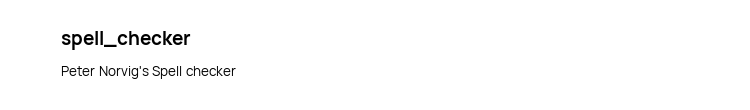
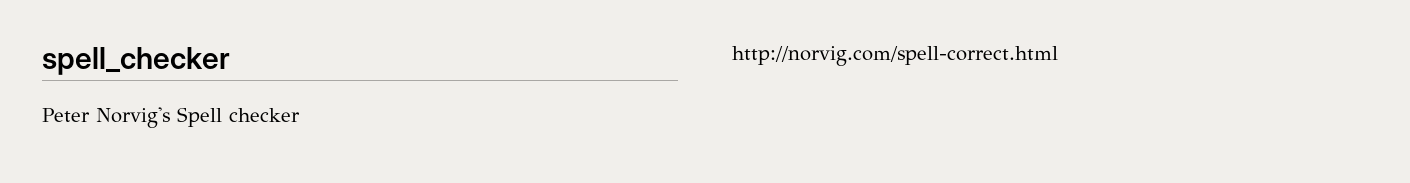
(236, 71) none -> [732,46,1058,66] // http://norvig.com/spell-correct.html

